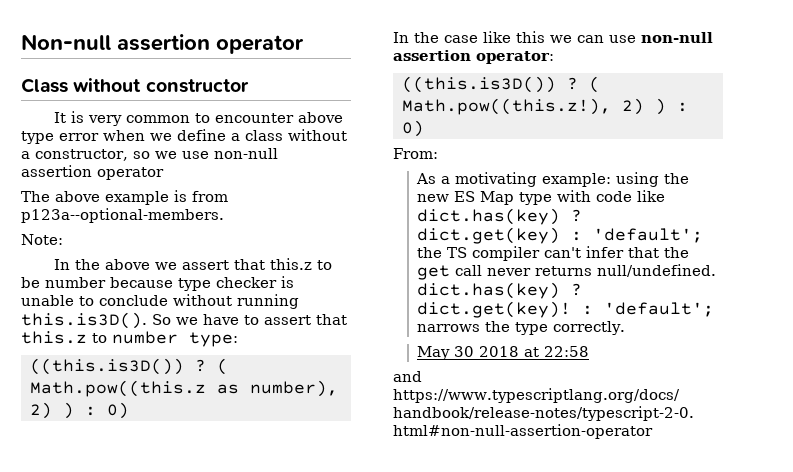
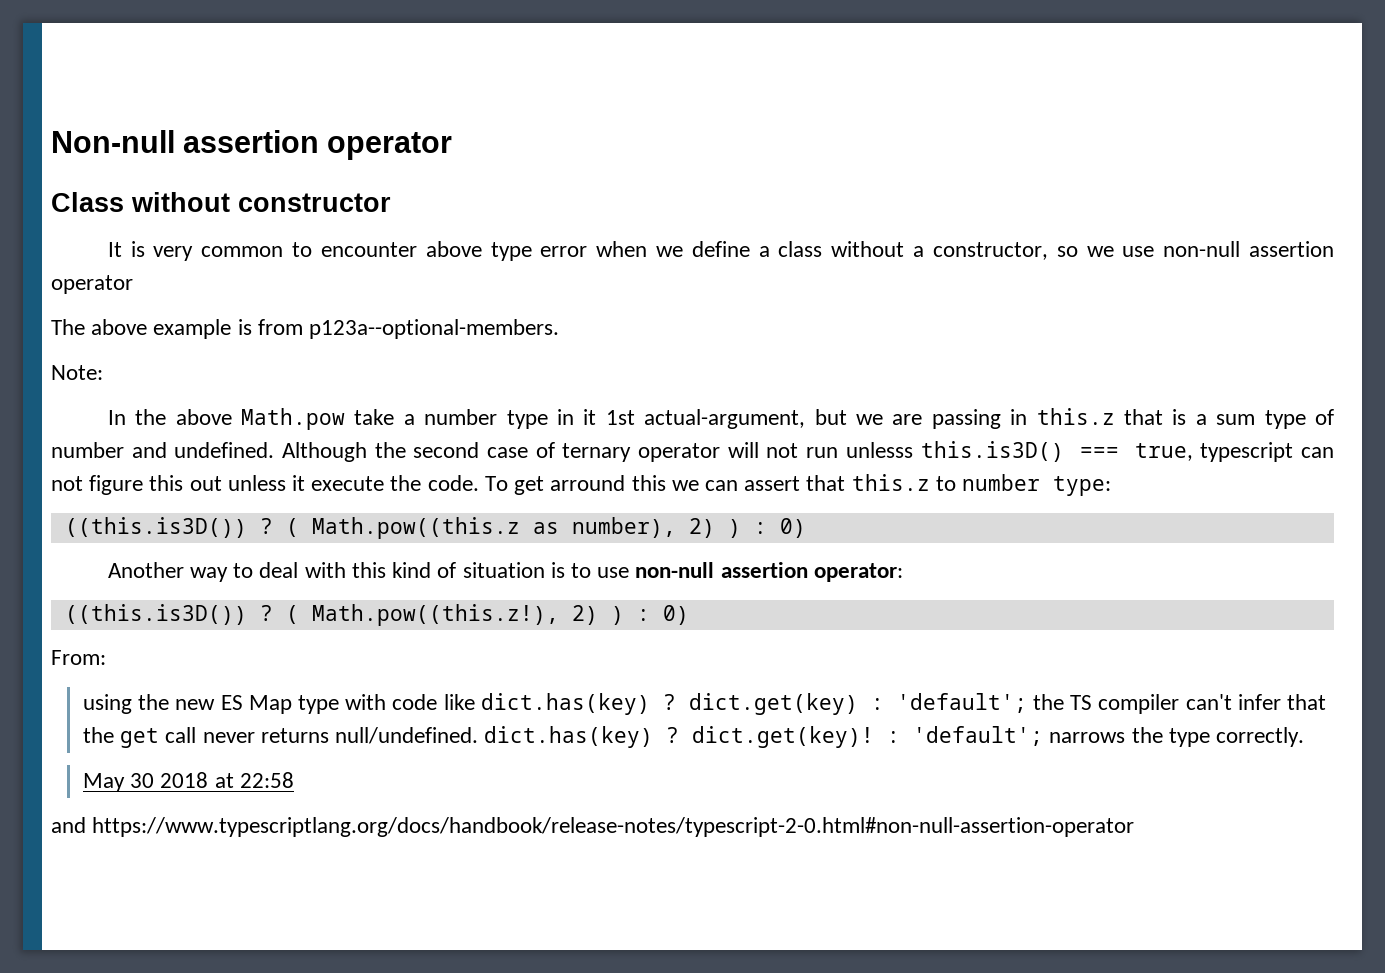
[155,258,333,270] [21,276,294,291] [21,294,299,309] [21,312,259,329] we assert that this.z to be number because type checker is unable to conclude without running this.is3D(). So we have to -> [241,408,1335,430] [51,441,1334,462] [51,475,738,495] Math.pow take a number type in it 1st actual-argument, but we are passing in this.z that is a sum type of number and undefined. Although the second case of ternary operator will not run unlesss this.is3D() === true, typescript can not figure this out unless it execute the code. To get arround this we can
[393,31,604,43] In the case like this we can -> [107,562,591,582] Another way to deal with this kind of situation is to
[416,172,612,187] As a motivating example: -> (106, 657) none

